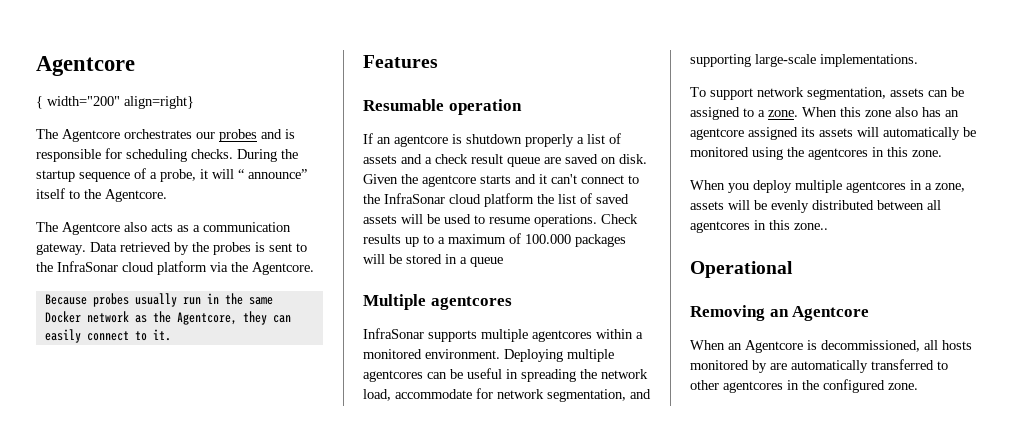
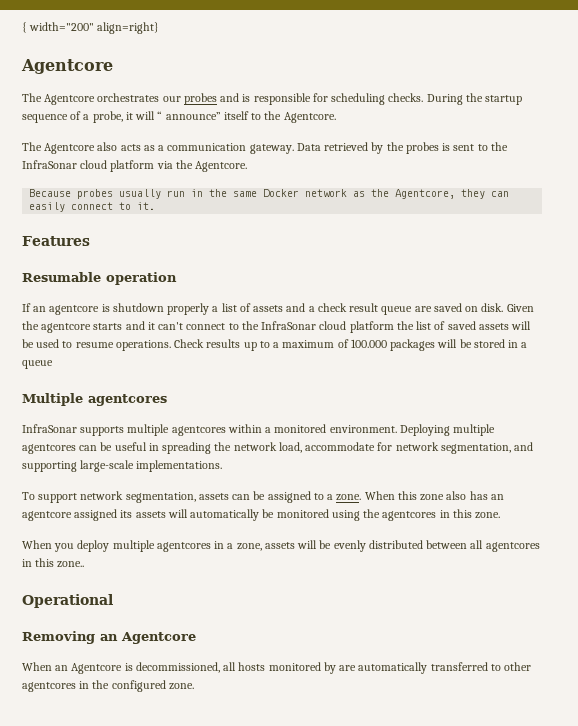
[36,56,135,76] Agentcore // -> (22, 27) none
(194, 102) none -> [21,59,113,74] // Agentcore

